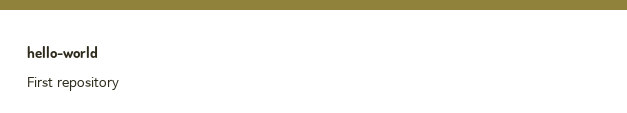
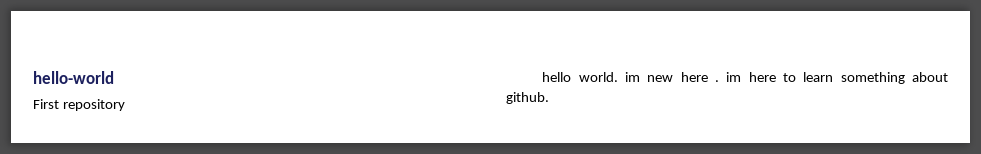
(119, 84) none -> [542,72,948,84] [506,92,549,104] // hello world. im new here . im here to learn something about github.

